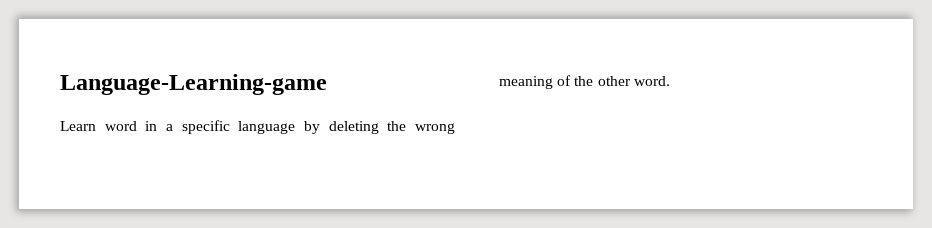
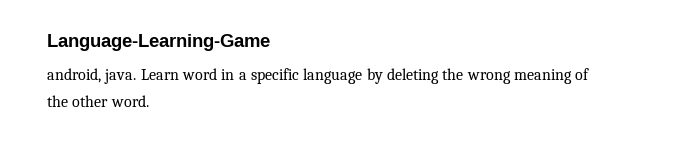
[60,74,327,95] Language-Learning-game // -> [47,34,270,51] [47,68,137,84] Language-Learning-Game // android, java.

